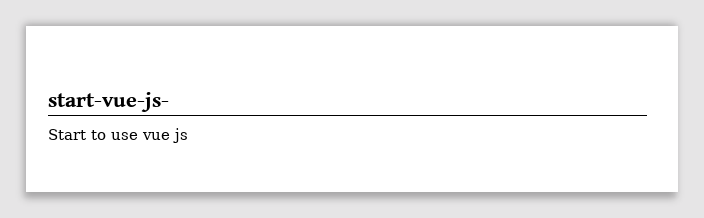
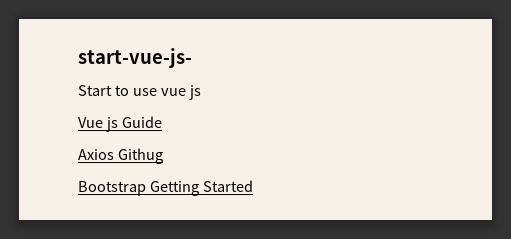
(188, 135) none -> [78,116,162,132] [78,148,163,164] [78,180,253,196] // Vue js Guide // Axios Githug // Bootstrap Getting Started

